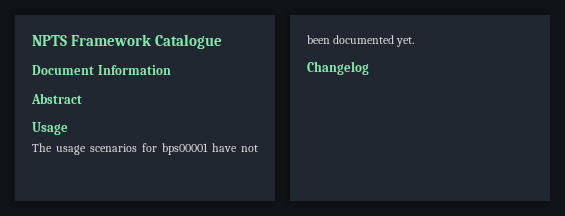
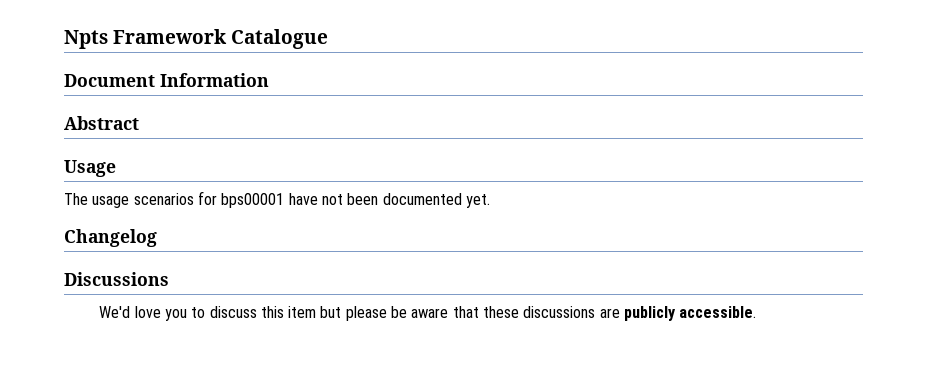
[32,35,67,46] NPTS -> [64,30,108,49] Npts
(369, 68) none -> [64,272,169,286] [99,306,757,321] // Discussions // We'd love you to discuss this item but please be aware that these discussions are publicly accessible.

